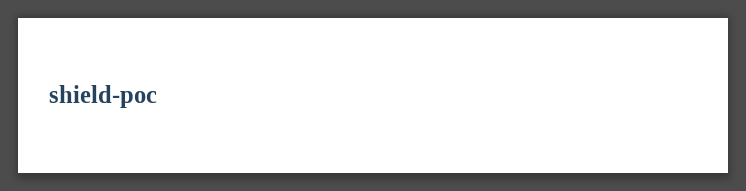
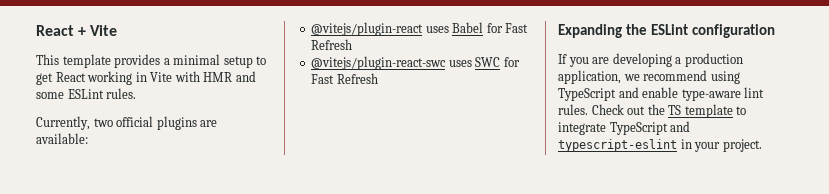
[49,85,157,108] shield-poc -> [36,25,118,36] [36,54,267,68] [36,71,256,85] [36,88,137,99] [36,116,218,130] [36,133,88,144] [311,22,529,36] [311,39,353,50] [311,56,520,70] [311,73,378,84] [558,24,776,38] [558,53,743,67] [558,70,740,84] [558,87,765,101] [558,104,747,118] [558,121,691,135] [558,139,762,152] React + Vite // This template provides a minimal setup to get React working in Vite with HMR and some ESLint rules. // Currently, two official plugins are available: // @vitejs/plugin-react uses Babel for Fast Refresh // @vitejs/plugin-react-swc uses SWC for Fast Refresh // Expanding the ESLint configuration // If you are developing a production application, we recommend using TypeScript and enable type-aware lint rules. Check out the TS template to integrate TypeScript and typescript-eslint in your project.

